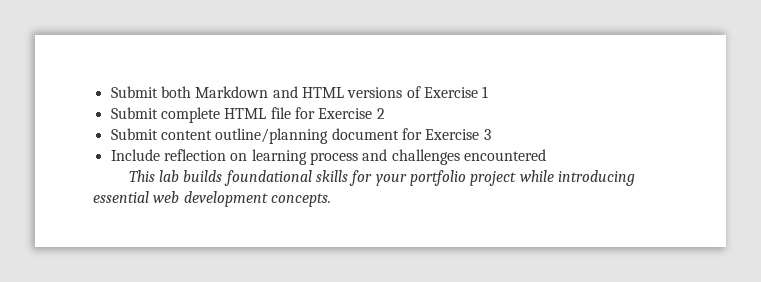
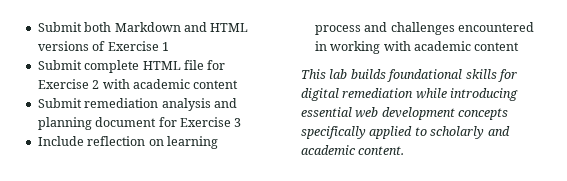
[110,128,329,144] // Submit content outline/planning -> [102,79,239,89] [37,98,237,111] [37,117,92,130] with academic content // Submit remediation analysis and planning
(546, 155) none -> [314,41,520,54] in working with academic content
[375,170,517,186] your portfolio project -> [301,88,414,101] digital remediation
[270,193,331,207] concepts. -> [458,108,509,120] [301,126,510,139] [301,145,405,155] concepts specifically applied to scholarly and academic content.

